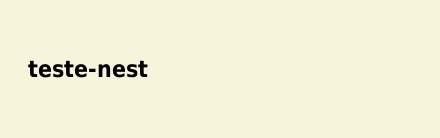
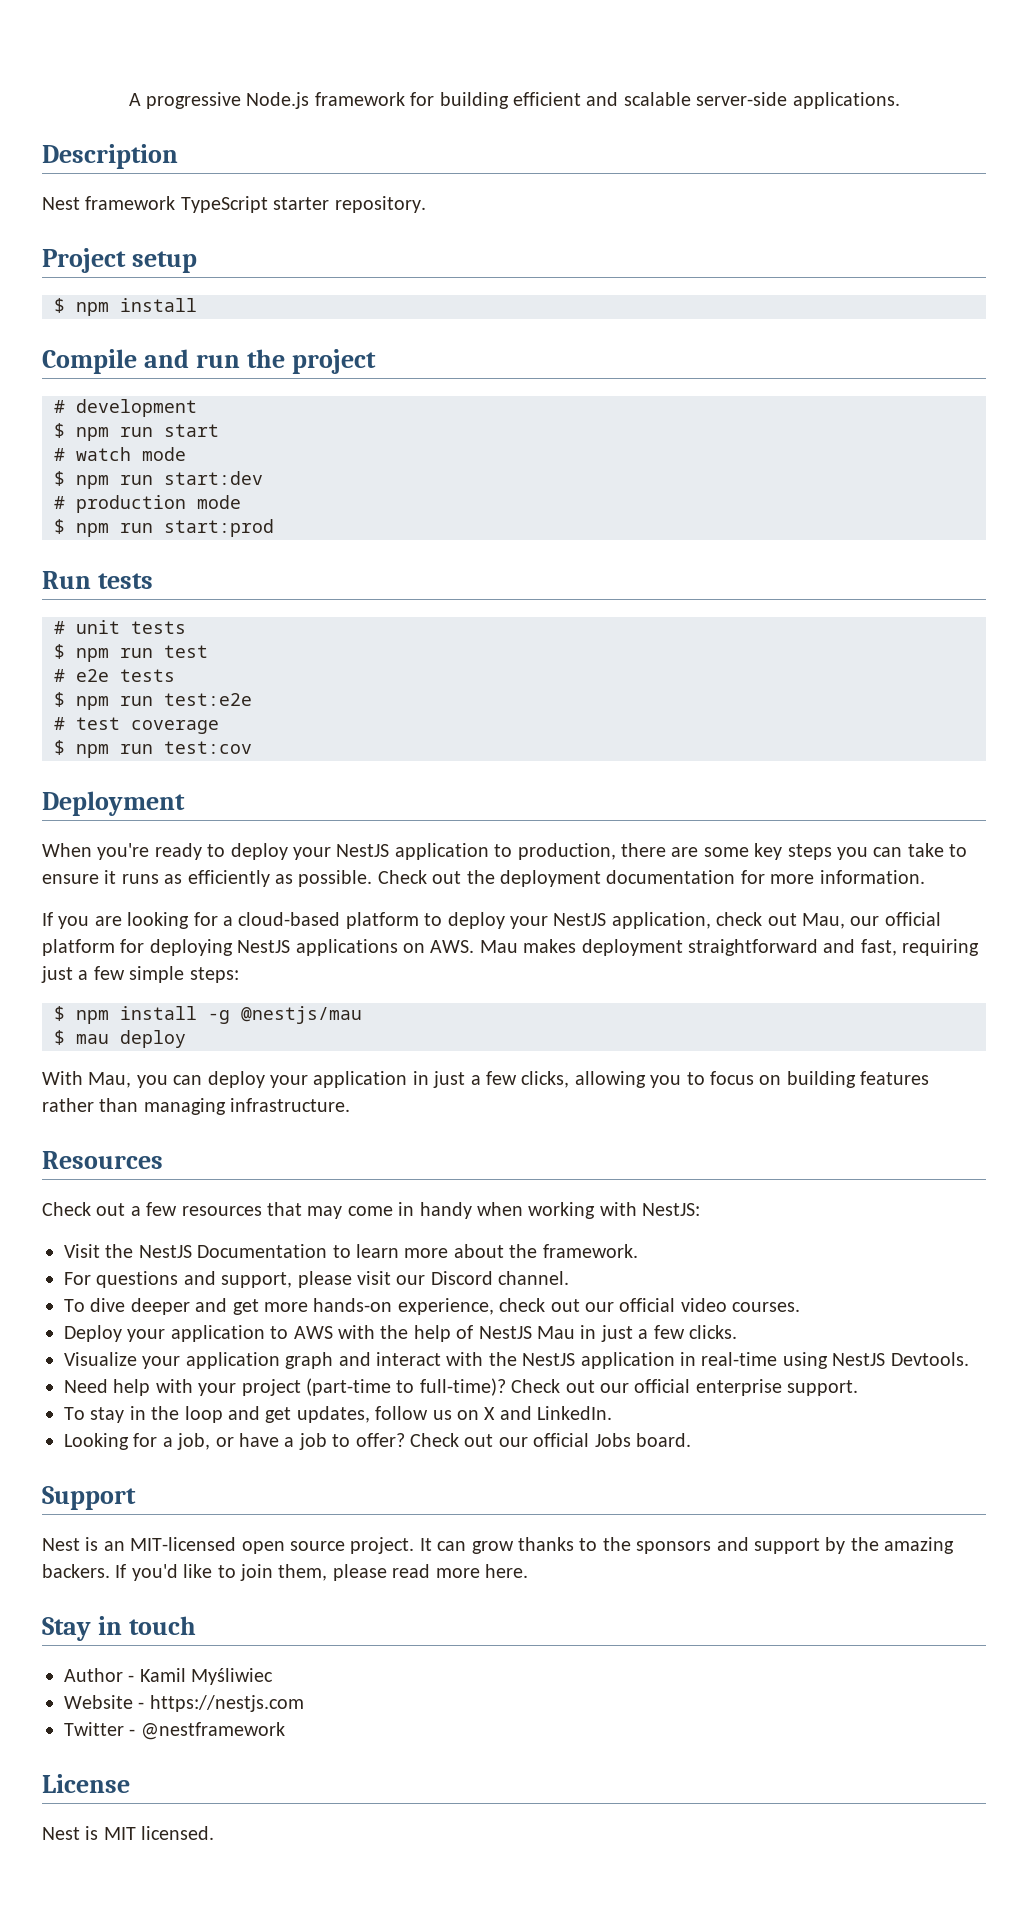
[28,60,148,78] teste-nest -> [128,92,900,109] [42,144,178,169] [42,196,426,213] [42,248,197,273] [54,298,197,316] [42,349,376,374] [54,399,197,417] [54,423,219,441] [54,447,186,461] [54,471,263,489] [54,495,241,513] [54,519,274,537] [42,571,153,589] [54,620,186,634] [54,644,208,662] [54,669,175,682] [54,692,252,710] [54,717,219,734] [54,740,252,758] [42,791,185,816] [42,843,968,860] [42,870,925,887] [42,912,941,929] [42,939,980,956] [41,966,239,983] [54,1006,362,1024] [54,1030,186,1048] [42,1071,930,1088] [42,1098,351,1115] [42,1151,163,1169] [42,1202,701,1219] [64,1244,638,1258] [64,1271,570,1288] [64,1298,801,1315] [64,1325,737,1342] [64,1352,969,1369] [64,1378,859,1396] [64,1406,613,1423] [64,1433,691,1450] [42,1486,136,1510] [42,1537,955,1554] [42,1564,528,1581] [42,1616,196,1641] [64,1668,274,1685] [64,1695,304,1712] [64,1722,285,1740] [42,1774,130,1793] [42,1826,215,1840] A progressive Node.js framework for building efficient and scalable server-side applications. // Description // Nest framework TypeScript starter repository. // Project setup // $ npm install // Compile and run the project // # development // $ npm run start // # watch mode // $ npm run start:dev // # production mode // $ npm run start:prod // Run tests // # unit tests // $ npm run test // # e2e tests // $ npm run test:e2e // # test coverage // $ npm run test:cov // Deployment // When you're ready to deploy your NestJS application to production, there are some key steps you can take to ensure it runs as efficiently as possible. Check out the deployment documentation for more information. // If you are looking for a cloud-based platform to deploy your NestJS application, check out Mau, our official platform for deploying NestJS applications on AWS. Mau makes deployment straightforward and fast, requiring just a few simple steps: // $ npm install -g @nestjs/mau // $ mau deploy // With Mau, you can deploy your application in just a few clicks, allowing you to focus on building features rather than managing infrastructure. // Resources // Check out a few resources that may come in handy when working with NestJS: // Visit the NestJS Documentation to learn more about the framework. // For questions and support, please visit our Discord channel. // To dive deeper and get more hands-on experience, check out our official video courses. // Deploy your application to AWS with the help of NestJS Mau in just a few clicks. // Visualize your application graph and interact with the NestJS application in real-time using NestJS Devtools. // Need help with your project (part-time to full-time)? Check out our official enterprise support. // To stay in the loop and get updates, follow us on X and LinkedIn. // Looking for a job, or have a job to offer? Check out our official Jobs board. // Support // Nest is an MIT-licensed open source project. It can grow thanks to the sponsors and support by the amazing backers. If you'd like to join them, please read more here. // Stay in touch // Author - Kamil Myśliwiec // Website - https://nestjs.com // Twitter - @nestframework // License // Nest is MIT licensed.

